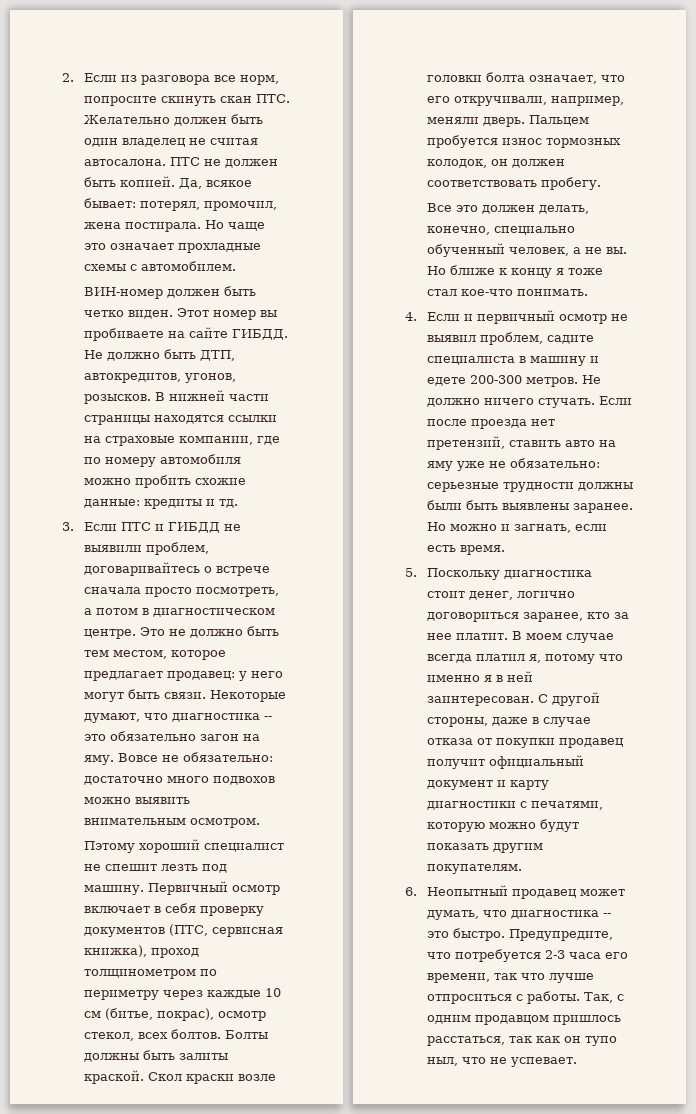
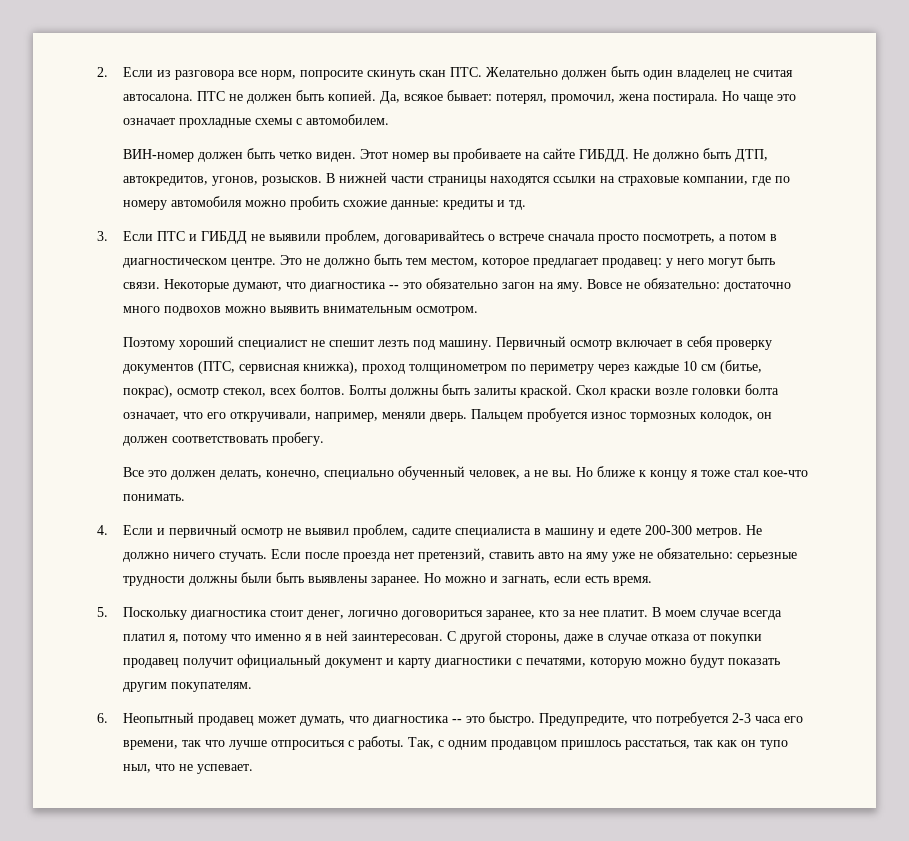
[84,841,136,853] Пэтому -> [123,337,176,350] Поэтому

